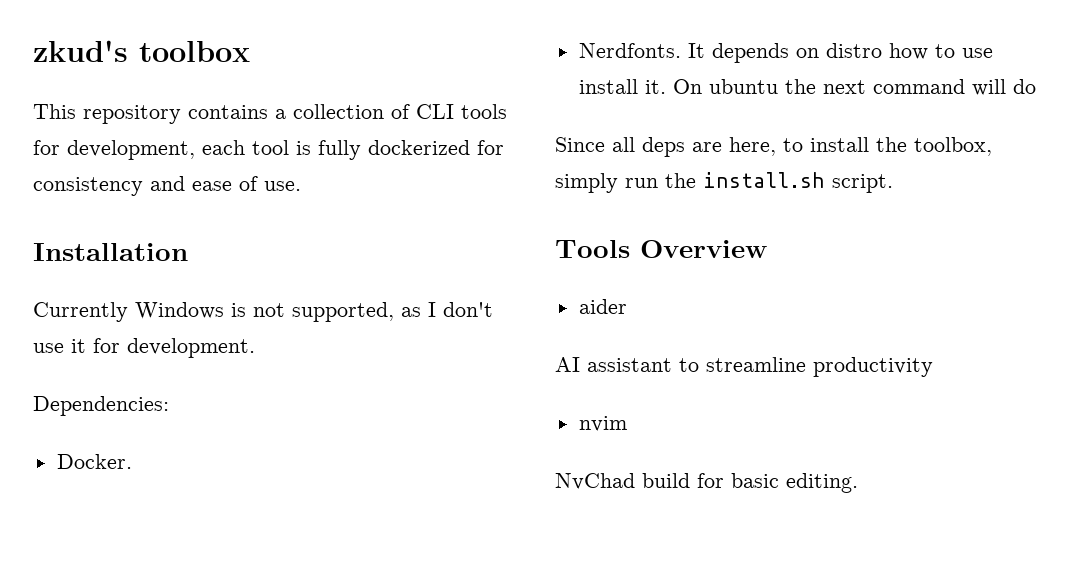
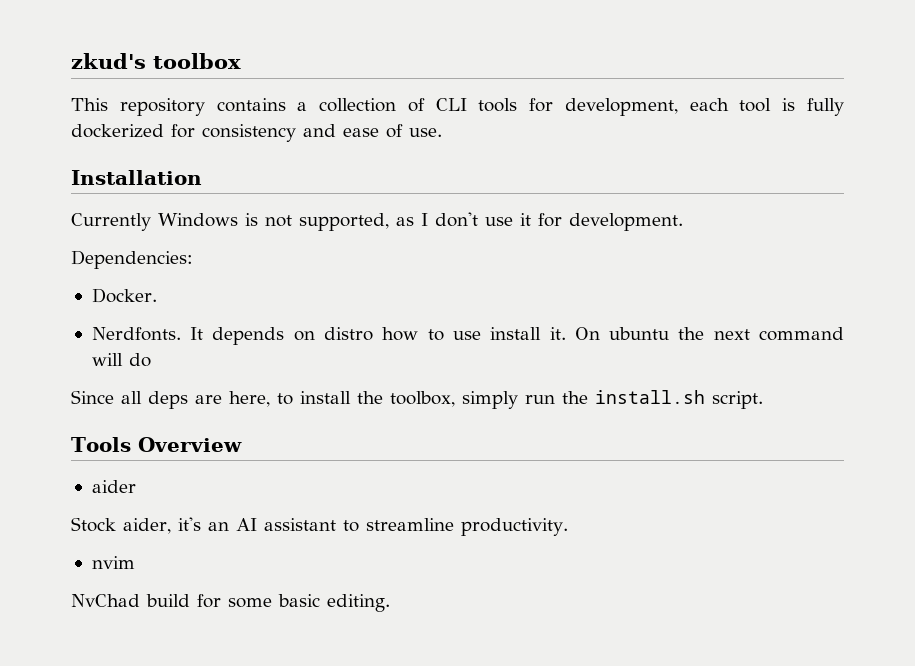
(627, 306) none -> [71,517,229,534] Stock aider, it's an
[813,357,933,377] productivity -> [460,518,568,536] productivity.
(724, 480) none -> [228,598,272,608] some

